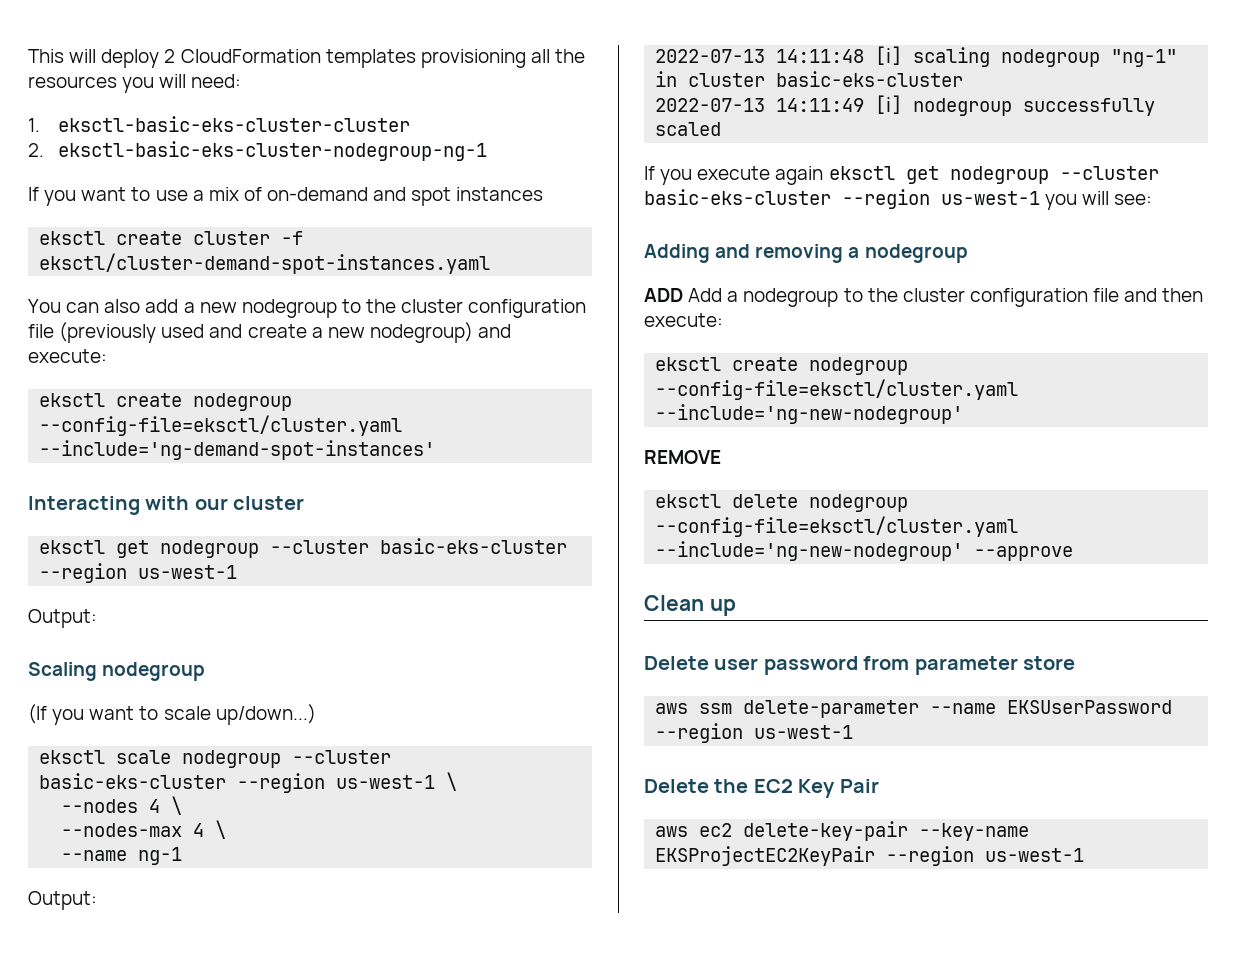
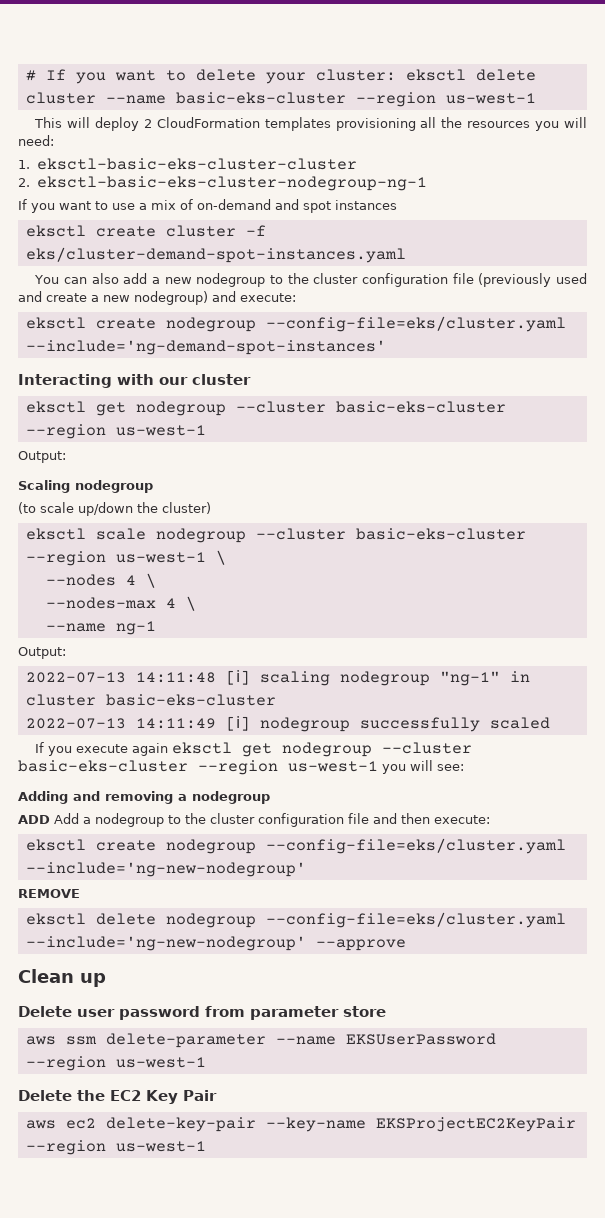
(28, 56) none -> [25,69,536,84] [25,92,536,107] # If you want to delete your cluster: eksctl delete cluster --name basic-eks-cluster --region us-west-1 //
[39,253,491,274] eksctl/cluster-demand-spot-instances.yaml -> [25,247,406,263] eks/cluster-demand-spot-instances.yaml
[39,415,403,436] --config-file=eksctl/cluster.yaml -> [265,316,566,332] --config-file=eks/cluster.yaml
[28,704,316,725] (If you want to scale up/down...) -> [18,502,211,516] (to scale up/down the cluster)
[655,379,1019,400] --config-file=eksctl/cluster.yaml -> [265,838,566,854] --config-file=eks/cluster.yaml
[655,516,1019,537] --config-file=eksctl/cluster.yaml -> [265,912,566,928] --config-file=eks/cluster.yaml

